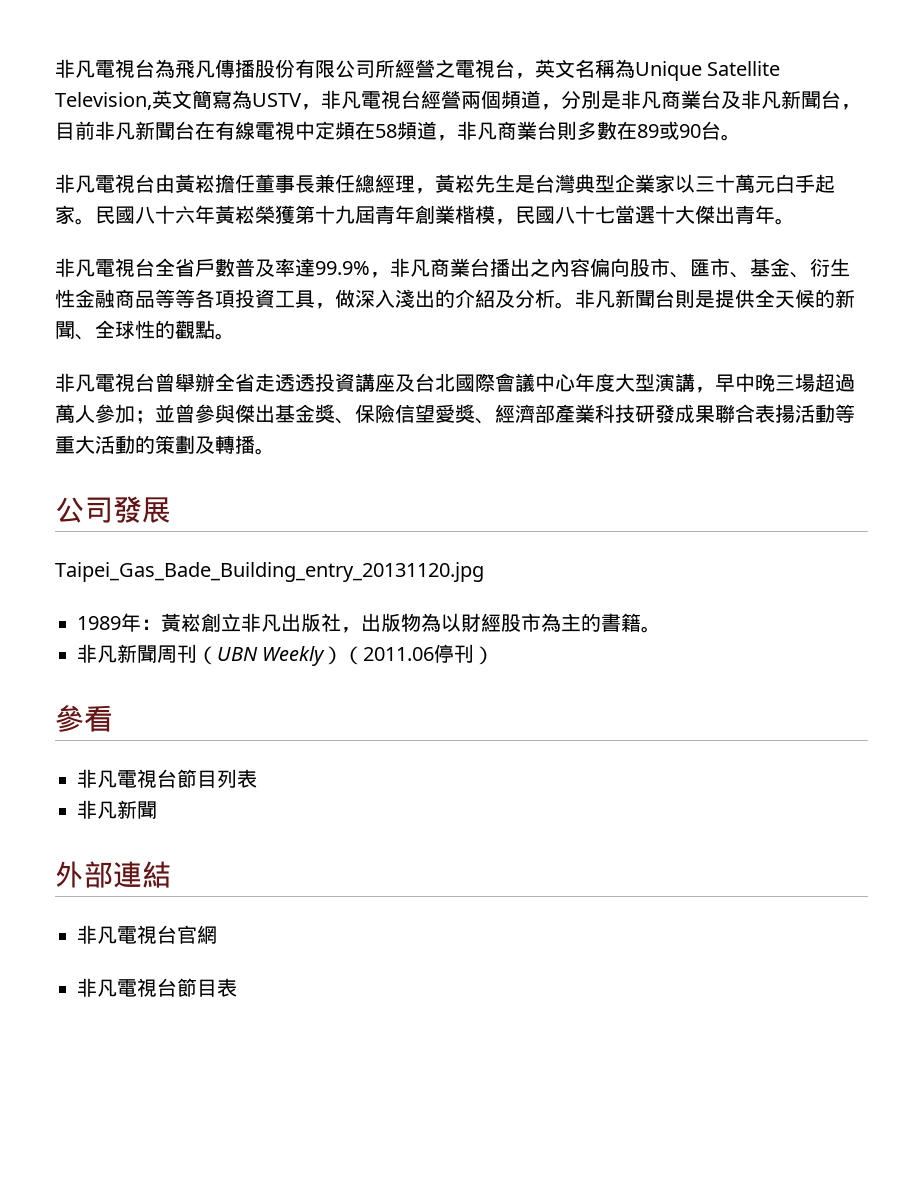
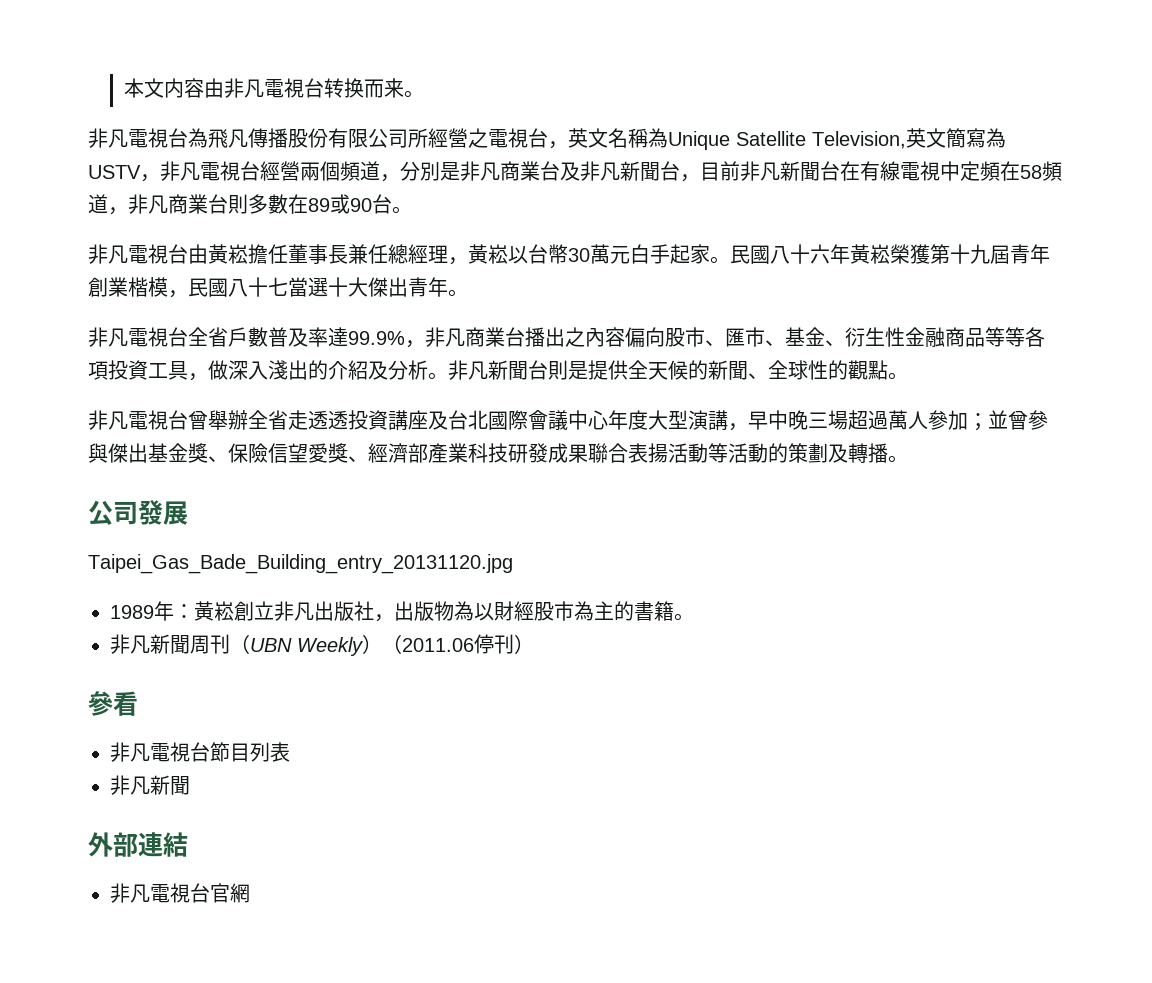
(55, 68) none -> [123,78,424,98] 本文内容由非凡電視台转换而来。 //
[475,174,735,194] 先生是台灣典型企業家以三十 -> [508,244,590,264] 以台幣30
[55,435,95,454] 重大 -> (728, 453) none
[77,978,237,997] // 非凡電視台節目表 -> (250, 893) none

